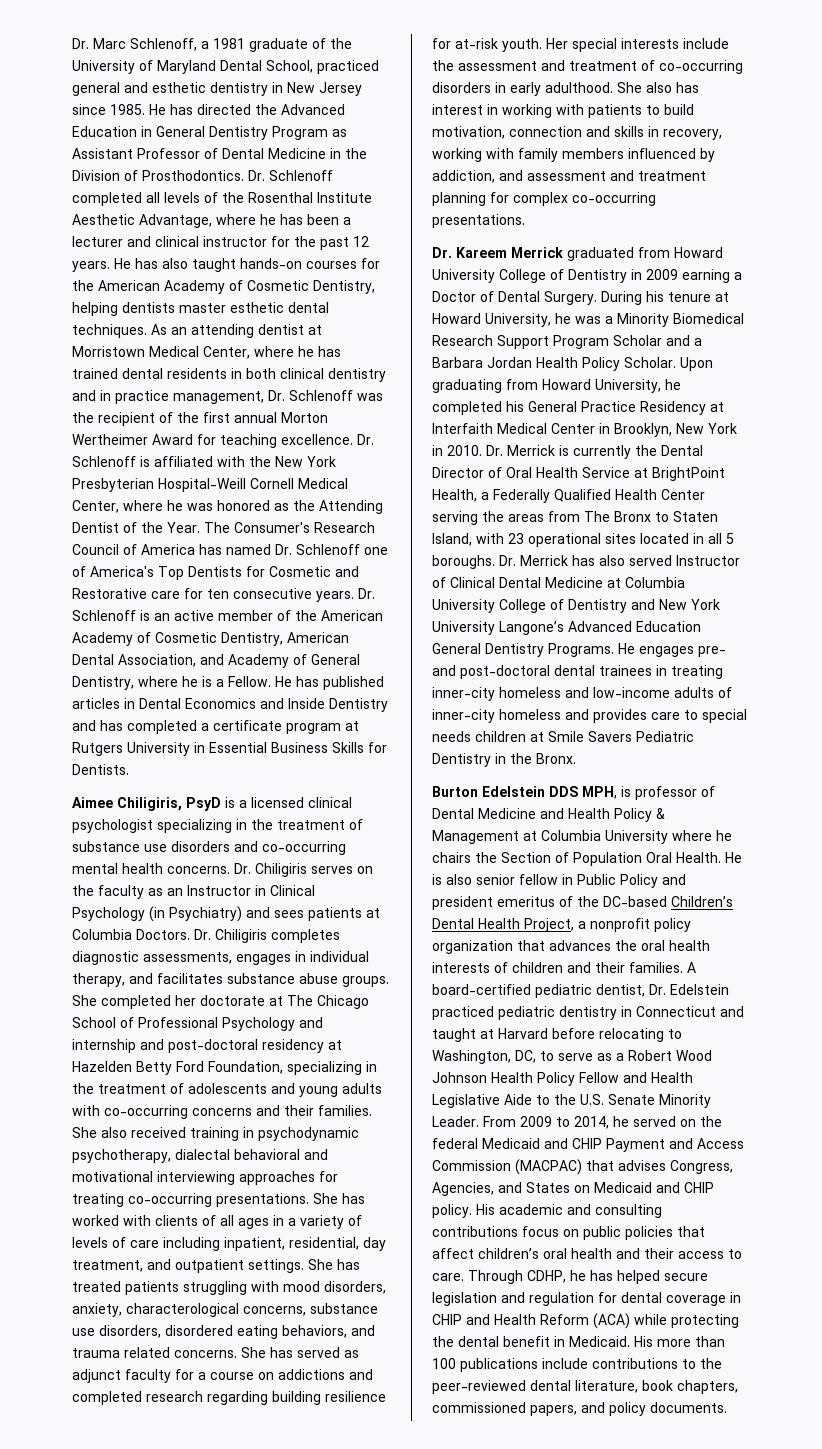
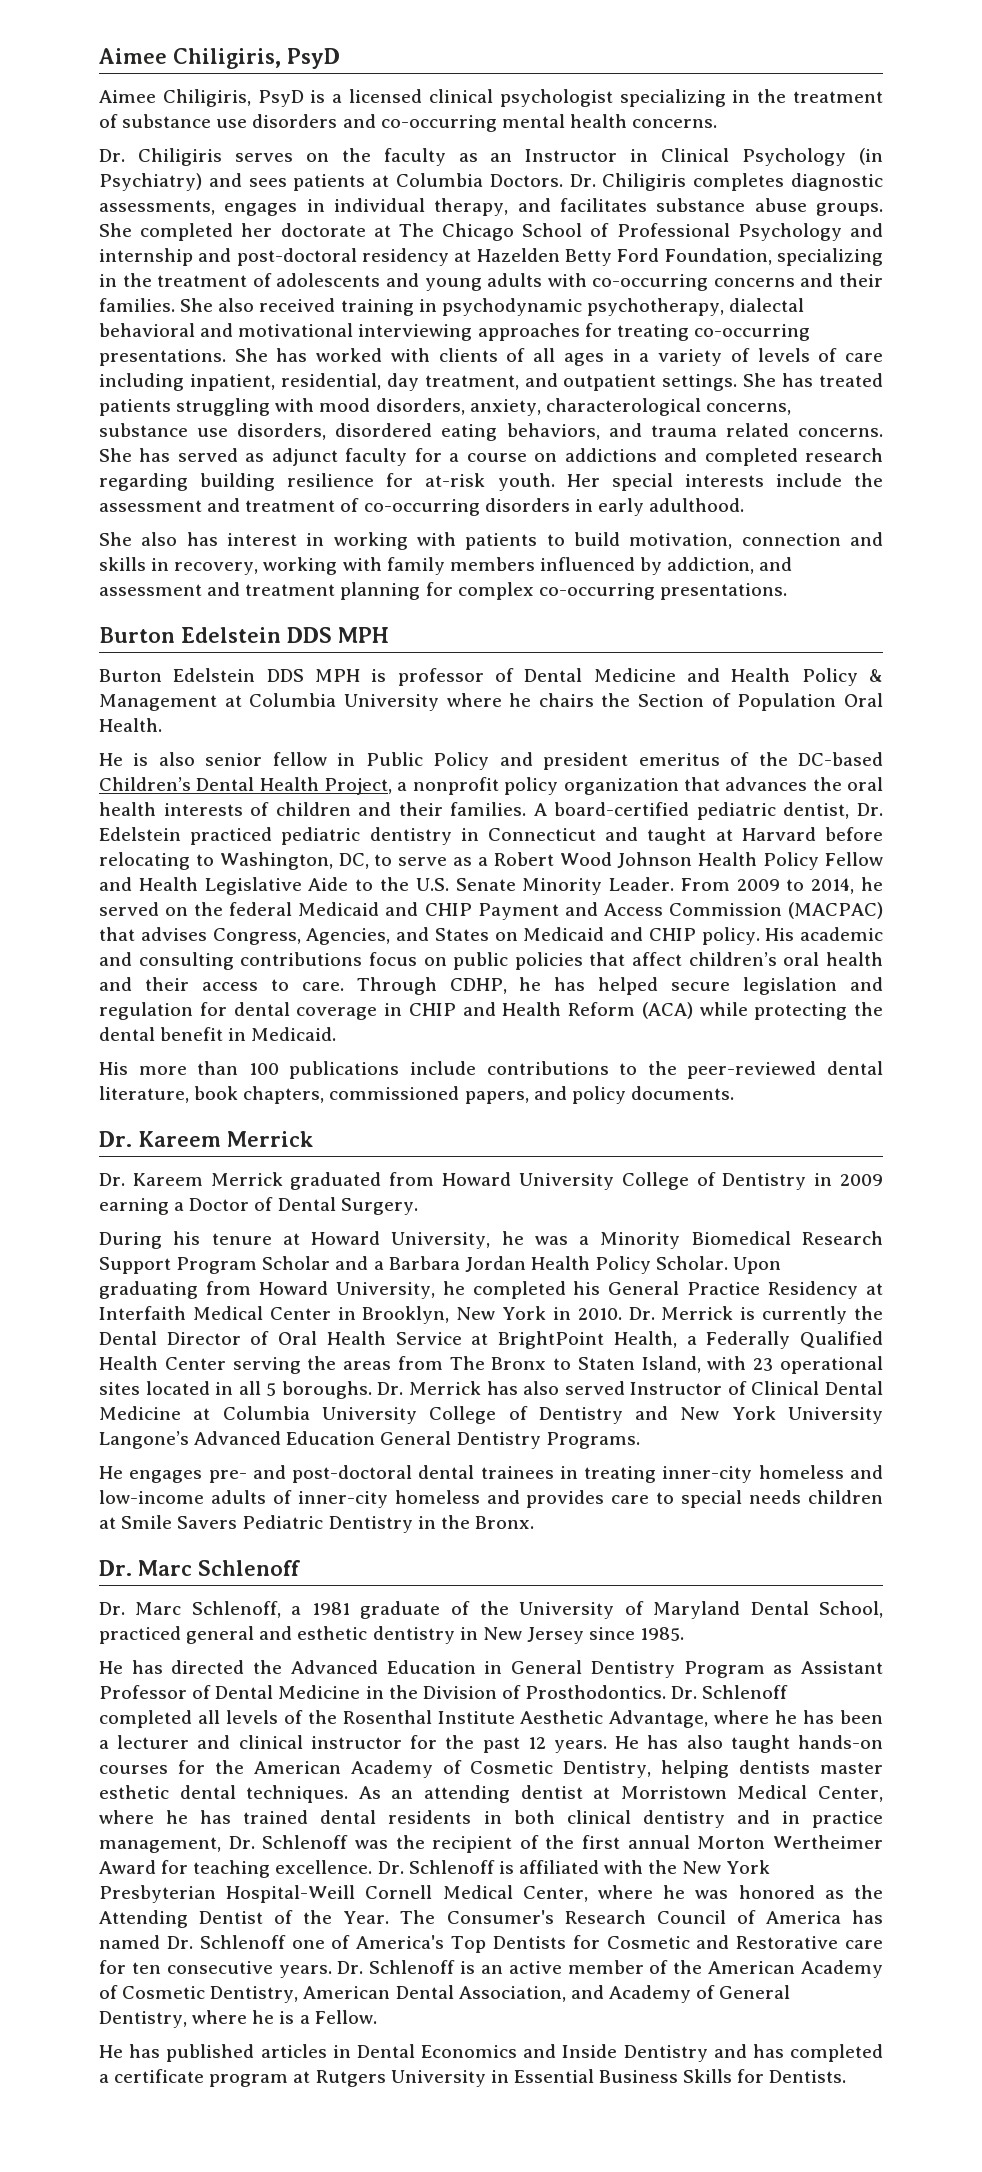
(72, 43) none -> [99,48,340,69] [99,89,884,107] [99,114,718,132] [99,148,883,166] [99,173,883,191] [99,198,884,216] [99,223,884,241] [99,248,884,266] [99,273,884,291] [99,298,805,316] [99,323,810,341] [99,348,884,366] [99,373,883,391] [99,398,791,416] [99,423,883,441] [99,448,883,466] [99,473,884,491] [99,498,745,516] [99,532,884,550] [99,557,793,575] [99,582,787,600] [99,627,389,643] [99,668,883,686] [99,693,883,711] [99,718,162,732] [99,752,883,770] [99,777,884,795] [99,802,884,820] [99,827,884,845] [99,852,884,870] [99,877,883,895] [99,902,884,920] [99,927,883,945] [99,952,883,970] [99,977,883,995] [99,1002,883,1020] [99,1027,337,1041] [99,1061,884,1079] [99,1086,734,1104] [99,1131,313,1147] [99,1172,883,1190] [99,1197,418,1215] [99,1231,883,1249] [99,1256,782,1274] [99,1281,883,1299] [99,1306,884,1324] [99,1331,884,1349] [99,1356,883,1374] [99,1381,883,1399] [99,1406,884,1424] [99,1431,640,1449] [99,1465,883,1483] [99,1490,883,1508] [99,1515,534,1533] [99,1560,300,1576] Aimee Chiligiris, PsyD // Aimee Chiligiris, PsyD is a licensed clinical psychologist specializing in the treatment of substance use disorders and co-occurring mental health concerns. // Dr. Chiligiris serves on the faculty as an Instructor in Clinical Psychology (in Psychiatry) and sees patients at Columbia Doctors. Dr. Chiligiris completes diagnostic assessments, engages in individual therapy, and facilitates substance abuse groups. She completed her doctorate at The Chicago School of Professional Psychology and internship and post-doctoral residency at Hazelden Betty Ford Foundation, specializing in the treatment of adolescents and young adults with co-occurring concerns and their families. She also received training in psychodynamic psychotherapy, dialectal behavioral and motivational interviewing approaches for treating co-occurring presentations. She has worked with clients of all ages in a variety of levels of care including inpatient, residential, day treatment, and outpatient settings. She has treated patients struggling with mood disorders, anxiety, characterological concerns, substance use disorders, disordered eating behaviors, and trauma related concerns. She has served as adjunct faculty for a course on addictions and completed research regarding building resilience for at-risk youth. Her special interests include the assessment and treatment of co-occurring disorders in early adulthood. // She also has interest in working with patients to build motivation, connection and skills in recovery, working with family members influenced by addiction, and assessment and treatment planning for complex co-occurring presentations. // Burton Edelstein DDS MPH // Burton Edelstein DDS MPH is professor of Dental Medicine and Health Policy & Management at Columbia University where he chairs the Section of Population Oral Health. // He is also senior fellow in Public Policy and president emeritus of the DC-based Children’s Dental Health Project, a nonprofit policy organization that advances the oral health interests of children and their families. A board-certified pediatric dentist, Dr. Edelstein practiced pediatric dentistry in Connecticut and taught at Harvard before relocating to Washington, DC, to serve as a Robert Wood Johnson Health Policy Fellow and Health Legislative Aide to the U.S. Senate Minority Leader. From 2009 to 2014, he served on the federal Medicaid and CHIP Payment and Access Commission (MACPAC) that advises Congress, Agencies, and States on Medicaid and CHIP policy. His academic and consulting contributions focus on public policies that affect children’s oral health and their access to care. Through CDHP, he has helped secure legislation and regulation for dental coverage in CHIP and Health Reform (ACA) while protecting the dental benefit in Medicaid. // His more than 100 publications include contributions to the peer-reviewed dental literature, book chapters, commissioned papers, and policy documents. // Dr. Kareem Merrick // Dr. Kareem Merrick graduated from Howard University College of Dentistry in 2009 earning a Doctor of Dental Surgery. // During his tenure at Howard University, he was a Minority Biomedical Research Support Program Scholar and a Barbara Jordan Health Policy Scholar. Upon graduating from Howard University, he completed his General Practice Residency at Interfaith Medical Center in Brooklyn, New York in 2010. Dr. Merrick is currently the Dental Director of Oral Health Service at BrightPoint Health, a Federally Qualified Health Center serving the areas from The Bronx to Staten Island, with 23 operational sites located in all 5 boroughs. Dr. Merrick has also served Instructor of Clinical Dental Medicine at Columbia University College of Dentistry and New York University Langone’s Advanced Education General Dentistry Programs. // He engages pre- and post-doctoral dental trainees in treating inner-city homeless and low-income adults of inner-city homeless and provides care to special needs children at Smile Savers Pediatric Dentistry in the Bronx. // Dr. Marc Schlenoff //
(145, 109) none -> (685, 1634) //
(271, 681) none -> (377, 2017) //
[72,797,352,811] [72,819,363,833] [72,841,346,855] [72,863,373,877] [72,885,315,899] [72,906,380,922] [72,929,340,943] [72,951,369,965] [72,973,389,987] [72,995,369,1009] [72,1017,323,1031] [72,1039,342,1053] [72,1061,377,1075] [72,1083,382,1097] [72,1105,372,1119] [72,1127,359,1141] [72,1149,328,1163] [72,1171,338,1185] [72,1193,365,1207] [72,1215,362,1229] [72,1237,386,1251] [72,1259,360,1273] [72,1281,386,1295] [72,1303,378,1317] [72,1325,375,1339] [72,1347,359,1358] [72,1369,373,1383] [72,1391,386,1405] [432,38,729,52] [432,60,743,74] [432,82,699,96] [432,104,694,118] [432,126,722,140] [432,148,715,162] [432,170,706,183] [432,192,656,206] [432,214,525,228] [432,247,723,261] [432,269,742,283] [432,291,729,305] [432,313,744,327] [432,335,702,349] [432,357,713,371] [432,379,681,393] [432,401,724,415] [432,423,737,437] [432,445,703,459] [432,467,725,481] [432,489,705,503] [432,511,718,525] [432,533,734,547] [432,555,740,569] [432,577,685,588] [432,599,720,613] [432,621,701,635] [432,643,726,657] [432,665,723,679] [432,687,732,701] [432,709,747,723] [432,731,694,742] [432,753,576,767] [432,786,715,800] [432,808,665,822] [432,830,732,844] [432,852,742,866] [432,874,686,888] [432,896,733,910] [432,918,691,932] [432,940,710,954] [432,962,696,973] [432,984,729,998] [432,1006,744,1020] [432,1028,682,1042] [432,1050,712,1064] [432,1072,693,1086] [432,1094,711,1108] [432,1116,722,1129] [432,1138,744,1152] [432,1159,733,1175] [432,1182,714,1196] [432,1204,662,1218] [432,1226,705,1240] [432,1248,742,1259] [432,1270,708,1284] [432,1292,741,1306] [432,1313,739,1329] [432,1336,725,1347] [432,1358,722,1372] [432,1380,738,1394] [432,1402,727,1416] // Aimee Chiligiris, PsyD is a licensed clinical psychologist specializing in the treatment of substance use disorders and co-occurring mental health concerns. Dr. Chiligiris serves on the faculty as an Instructor in Clinical Psychology (in Psychiatry) and sees patients at Columbia Doctors. Dr. Chiligiris completes diagnostic assessments, engages in individual therapy, and facilitates substance abuse groups. She completed her doctorate at The Chicago School of Professional Psychology and internship and post-doctoral residency at Hazelden Betty Ford Foundation, specializing in the treatment of adolescents and young adults with co-occurring concerns and their families. She also received training in psychodynamic psychotherapy, dialectal behavioral and motivational interviewing approaches for treating co-occurring presentations. She has worked with clients of all ages in a variety of levels of care including inpatient, residential, day treatment, and outpatient settings. She has treated patients struggling with mood disorders, anxiety, characterological concerns, substance use disorders, disordered eating behaviors, and trauma related concerns. She has served as adjunct faculty for a course on addictions and completed research regarding building resilience for at-risk youth. Her special interests include the assessment and treatment of co-occurring disorders in early adulthood. She also has interest in working with patients to build motivation, connection and skills in recovery, working with family members influenced by addiction, and assessment and treatment planning for complex co-occurring presentations. // Dr. Kareem Merrick graduated from Howard University College of Dentistry in 2009 earning a Doctor of Dental Surgery. During his tenure at Howard University, he was a Minority Biomedical Research Support Program Scholar and a Barbara Jordan Health Policy Scholar. Upon graduating from Howard University, he completed his General Practice Residency at Interfaith Medical Center in Brooklyn, New York in 2010. Dr. Merrick is currently the Dental Director of Oral Health Service at BrightPoint Health, a Federally Qualified Health Center serving the areas from The Bronx to Staten Island, with 23 operational sites located in all 5 boroughs. Dr. Merrick has also served Instructor of Clinical Dental Medicine at Columbia University College of Dentistry and New York University Langone’s Advanced Education General Dentistry Programs. He engages pre- and post-doctoral dental trainees in treating inner-city homeless and low-income adults of inner-city homeless and provides care to special needs children at Smile Savers Pediatric Dentistry in the Bronx. // Burton Edelstein DDS MPH, is professor of Dental Medicine and Health Policy & Management at Columbia University where he chairs the Section of Population Oral Health. He is also senior fellow in Public Policy and president emeritus of the DC-based Children’s Dental Health Project, a nonprofit policy organization that advances the oral health interests of children and their families. A board-certified pediatric dentist, Dr. Edelstein practiced pediatric dentistry in Connecticut and taught at Harvard before relocating to Washington, DC, to serve as a Robert Wood Johnson Health Policy Fellow and Health Legislative Aide to the U.S. Senate Minority Leader. From 2009 to 2014, he served on the federal Medicaid and CHIP Payment and Access Commission (MACPAC) that advises Congress, Agencies, and States on Medicaid and CHIP policy. His academic and consulting contributions focus on public policies that affect children’s oral health and their access to care. Through CDHP, he has helped secure legislation and regulation for dental coverage in CHIP and Health Reform (ACA) while protecting the dental benefit in Medicaid. His more than 100 publications include contributions to the peer-reviewed dental literature, book chapters, commissioned papers, and policy documents. -> (847, 2076) none

